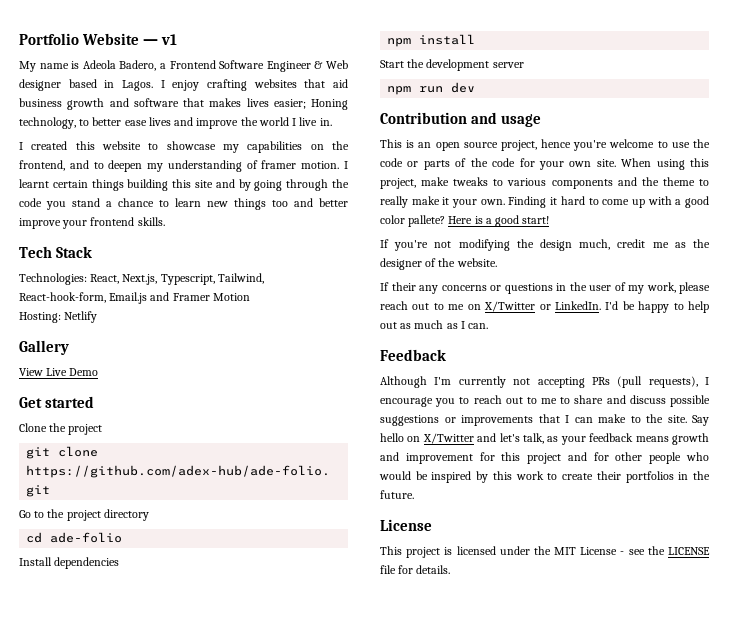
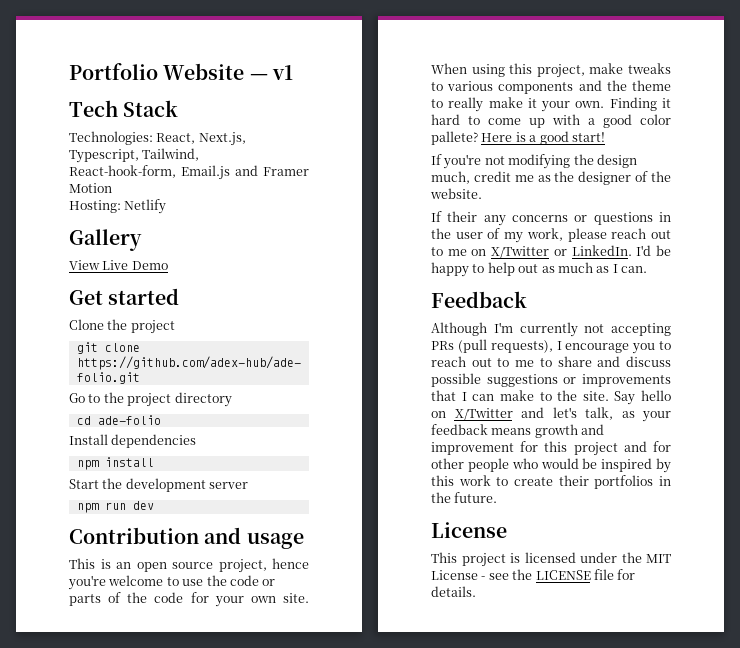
[19,60,348,72] [19,79,348,91] [19,98,348,110] [19,117,332,129] [19,141,349,153] [19,160,348,172] [19,179,349,191] [19,198,348,210] [19,217,165,229] // My name is Adeola Badero, a Frontend Software Engineer & Web designer based in Lagos. I enjoy crafting websites that aid business growth and software that makes lives easier; Honing technology, to better ease lives and improve the world I live in. // I created this website to showcase my capabilities on the frontend, and to deepen my understanding of framer motion. I learnt certain things building this site and by going through the code you stand a chance to learn new things too and better improve your frontend skills. -> (293, 72) none

